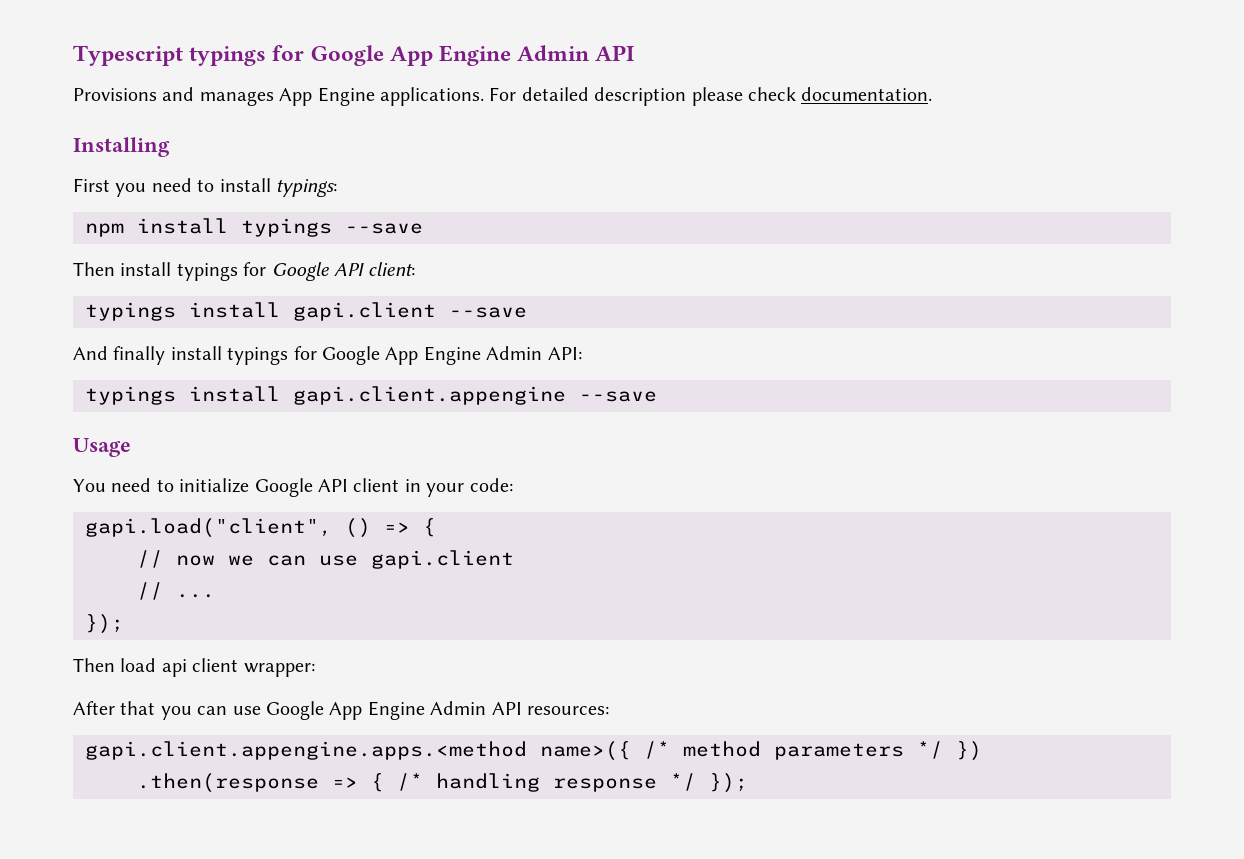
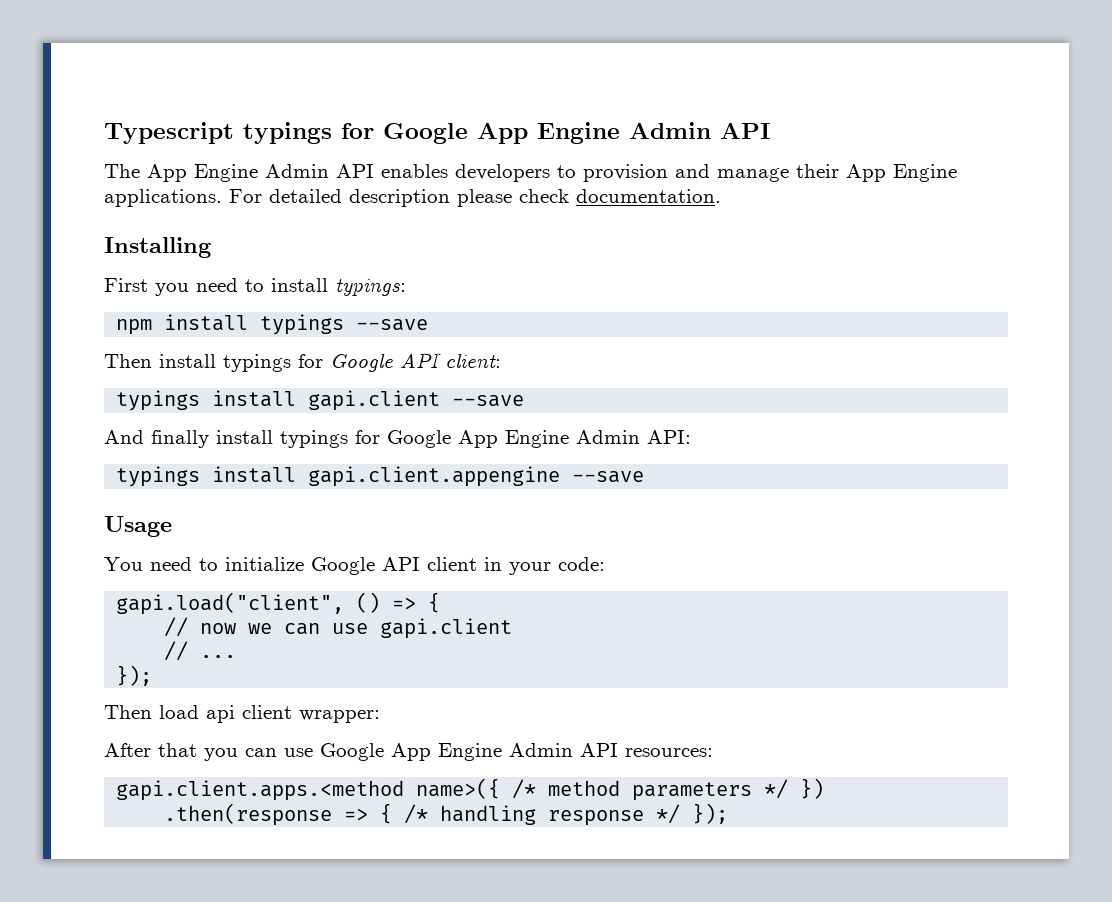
[73,87,274,106] Provisions and manages -> [104,164,839,182] The App Engine Admin API enables developers to provision and manage their
[85,741,527,760] gapi.client.appengine.apps.<method -> [116,780,405,801] gapi.client.apps.<method

